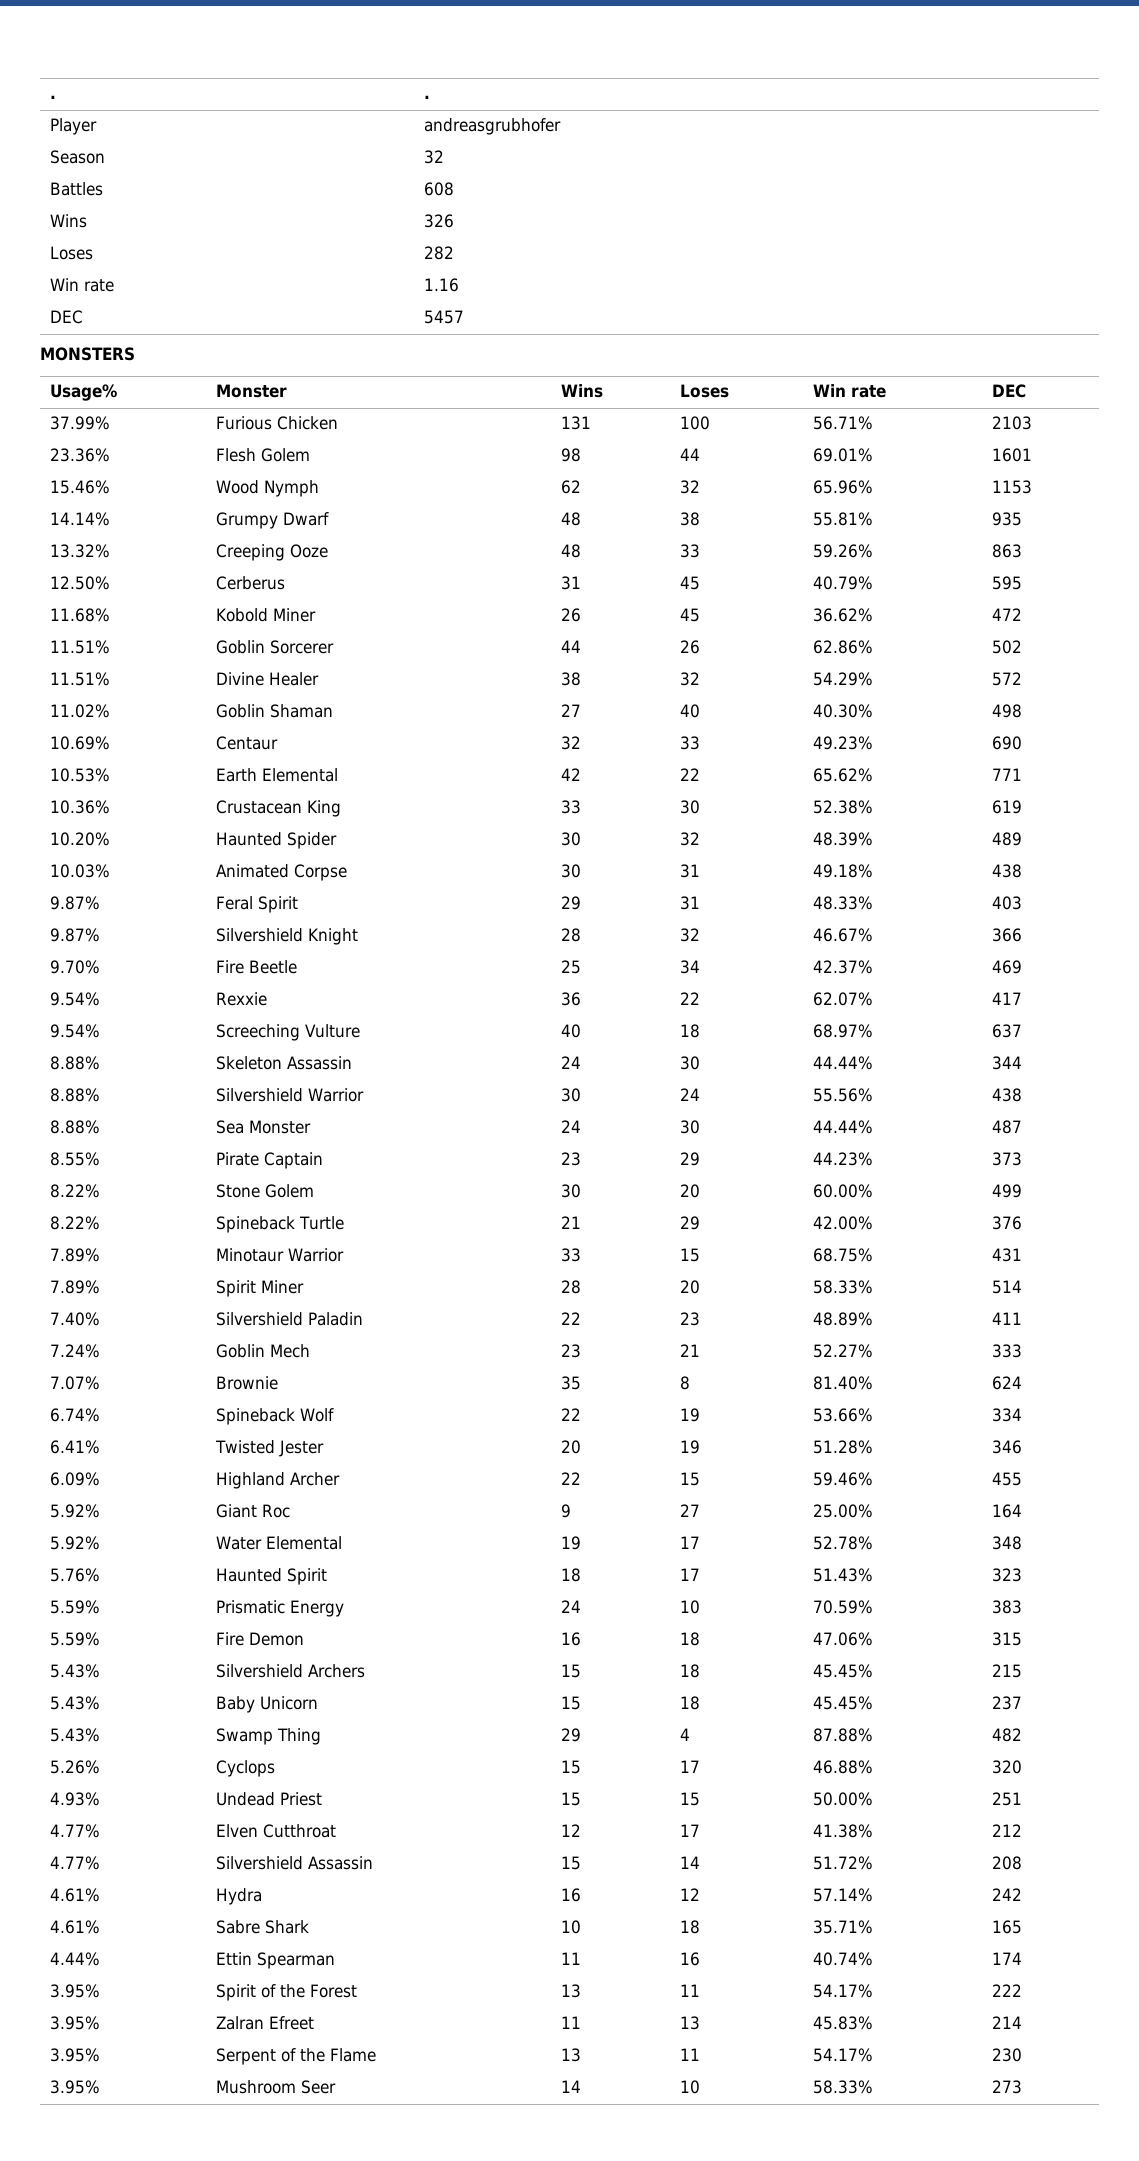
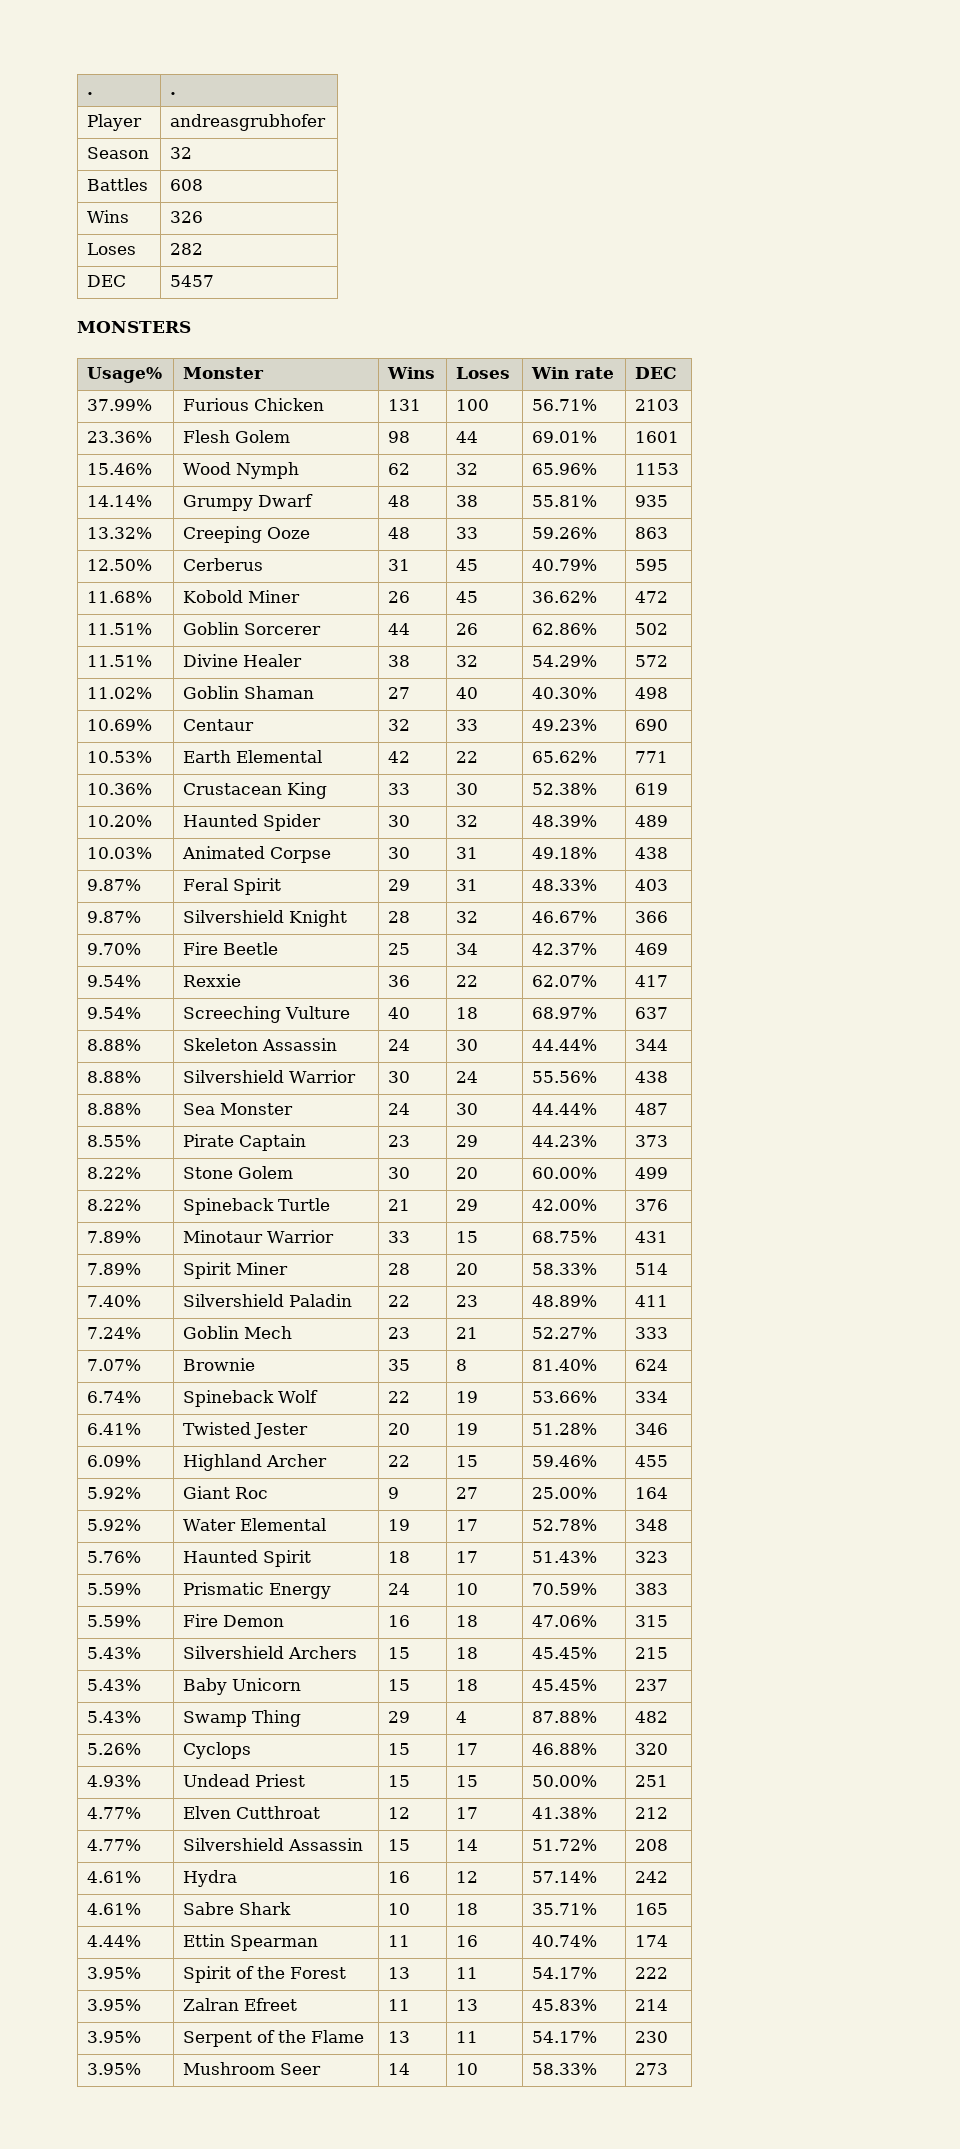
[50,278,115,292] [424,278,460,292] // Win rate | 1.16 -> (204, 249) none

